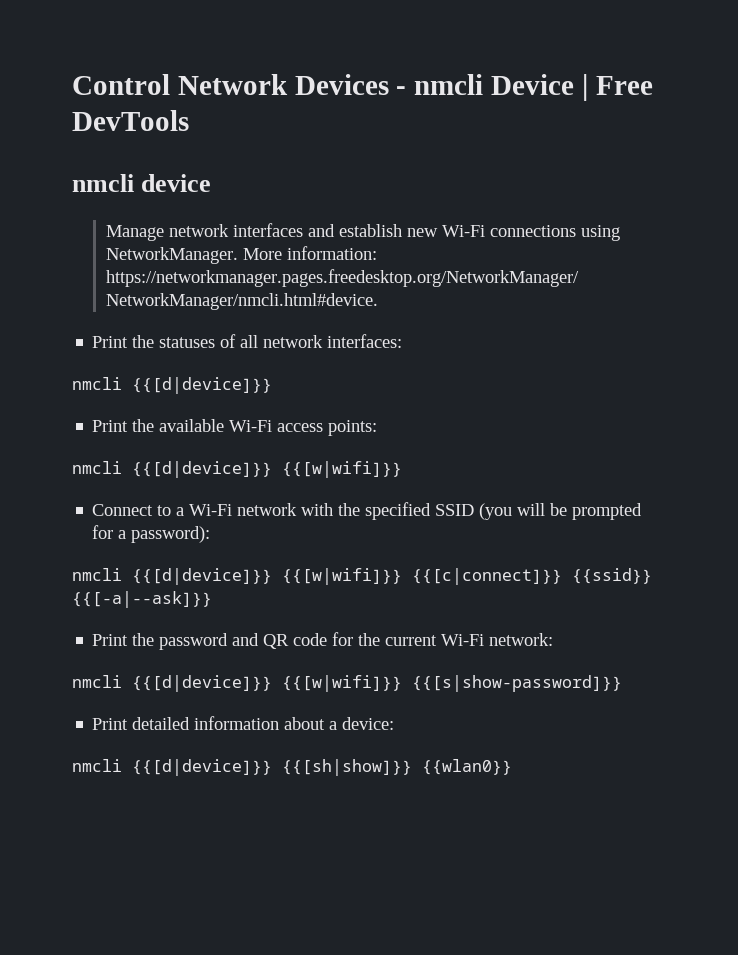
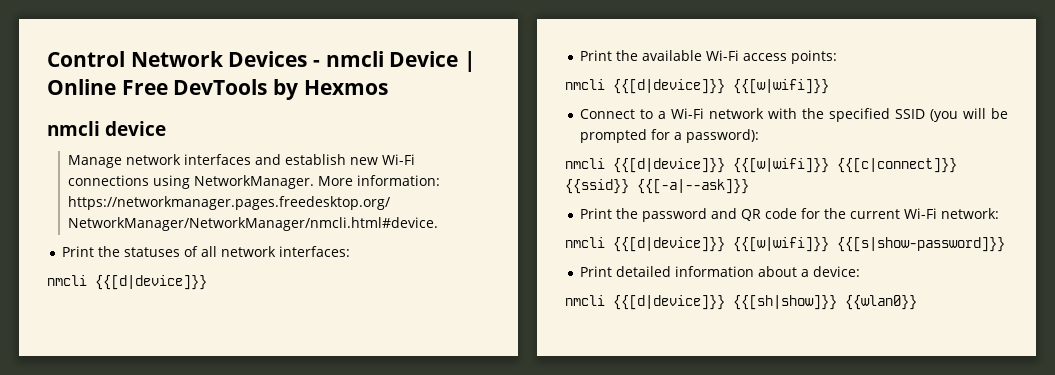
(588, 87) none -> [47,79,116,95] Online
(189, 120) none -> [272,79,388,100] by Hexmos

